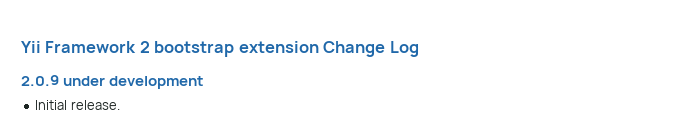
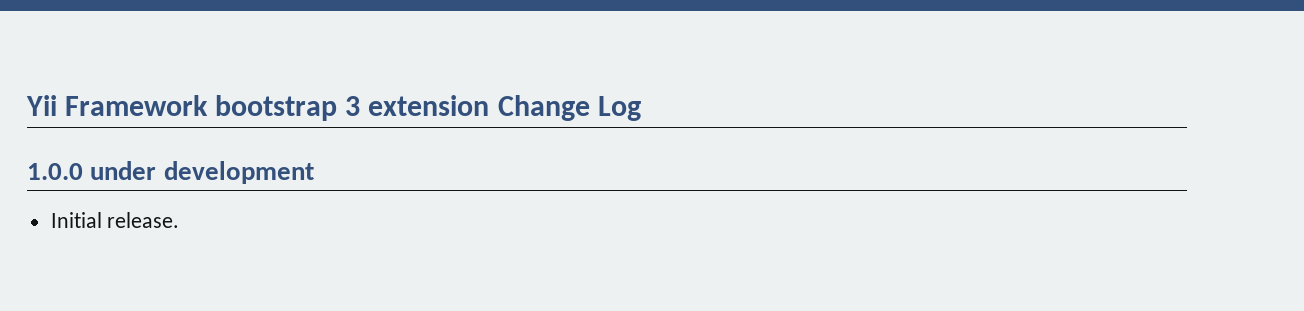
[139,41,235,57] 2 bootstrap -> [215,95,361,121] bootstrap 3
[21,75,59,86] 2.0.9 -> [27,163,83,180] 1.0.0

